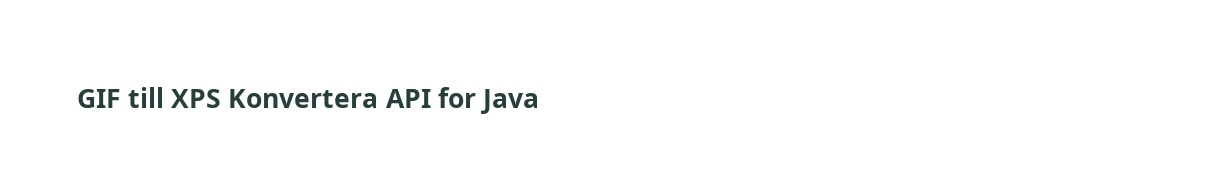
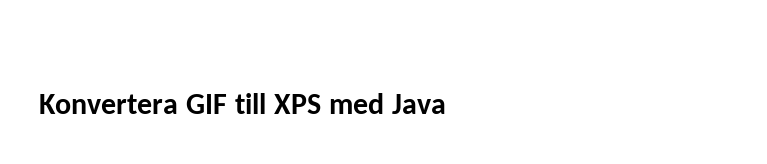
(77, 98) none -> [39,94,178,114] Konvertera
[228,87,476,108] Konvertera API for -> [328,93,384,114] med

